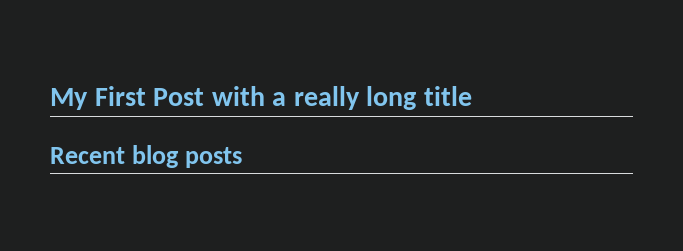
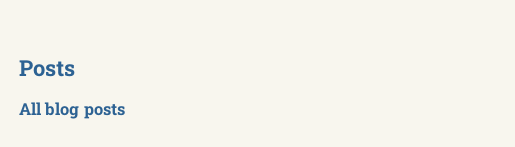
[50,86,472,110] [50,147,125,164] My First Post with a really long title // Recent -> [19,60,75,77] [19,102,41,115] Posts // All

